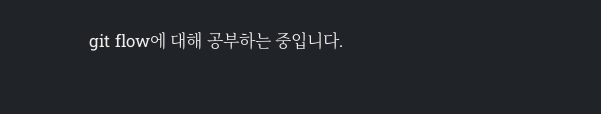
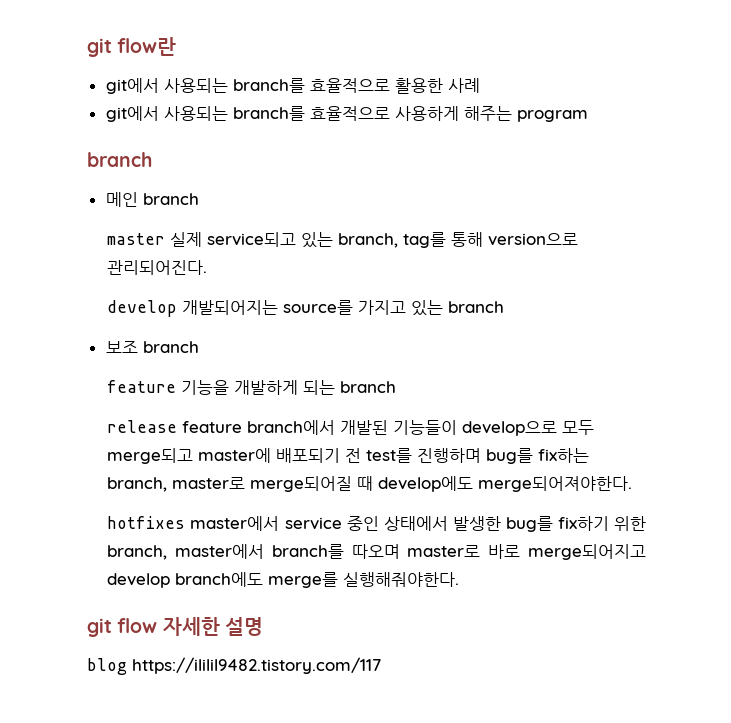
[89,31,344,51] git flow에 대해 공부하는 중입니다. -> [87,37,177,57] [105,78,480,94] [105,106,588,122] [87,152,152,167] [105,192,199,207] [107,232,579,248] [107,260,208,275] [107,300,505,317] [105,341,199,353] [107,380,397,395] [107,420,595,436] [107,448,590,464] [107,476,633,492] [107,516,646,532] [107,544,646,560] [107,572,460,588] [87,617,263,637] [87,657,381,675] git flow란 // git에서 사용되는 branch를 효율적으로 활용한 사례 // git에서 사용되는 branch를 효율적으로 사용하게 해주는 program // branch // 메인 branch // master 실제 service되고 있는 branch, tag를 통해 version으로 관리되어진다. // develop 개발되어지는 source를 가지고 있는 branch // 보조 branch // feature 기능을 개발하게 되는 branch // release feature branch에서 개발된 기능들이 develop으로 모두 merge되고 master에 배포되기 전 test를 진행하며 bug를 fix하는 branch, master로 merge되어질 때 develop에도 merge되어져야한다. // hotfixes master에서 service 중인 상태에서 발생한 bug를 fix하기 위한 branch, master에서 branch를 따오며 master로 바로 merge되어지고 develop branch에도 merge를 실행해줘야한다. // git flow 자세한 설명 // blog https://ililil9482.tistory.com/117

